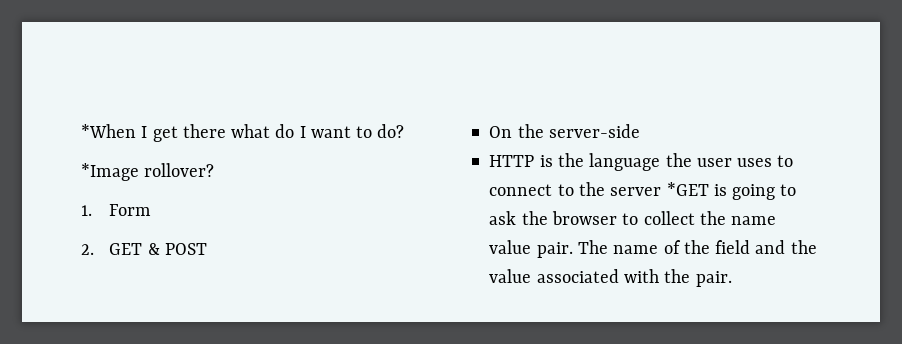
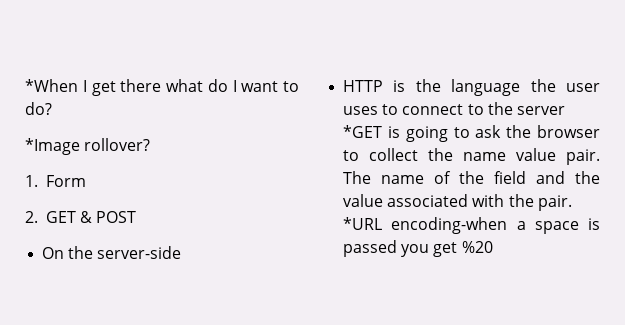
(732, 279) none -> [343,217,600,234] [343,240,493,257] *URL encoding-when a space is passed you get %20

